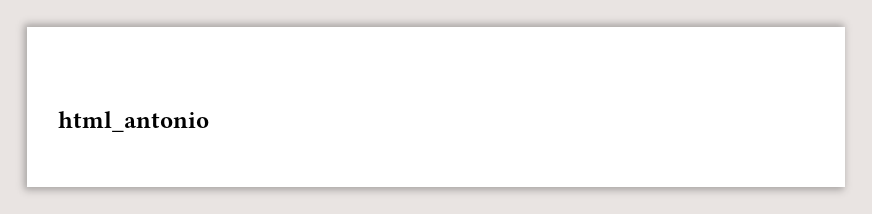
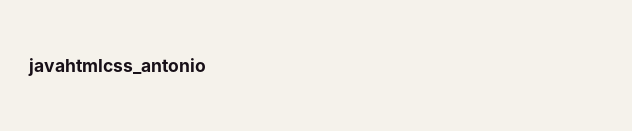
[58,111,209,132] html_antonio -> [28,58,206,76] javahtmlcss_antonio

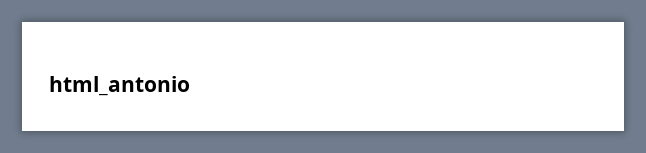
[28,58,206,76] javahtmlcss_antonio -> [49,76,190,96] html_antonio

